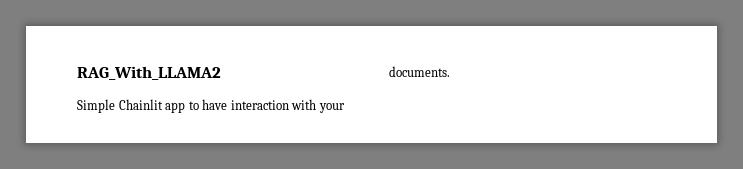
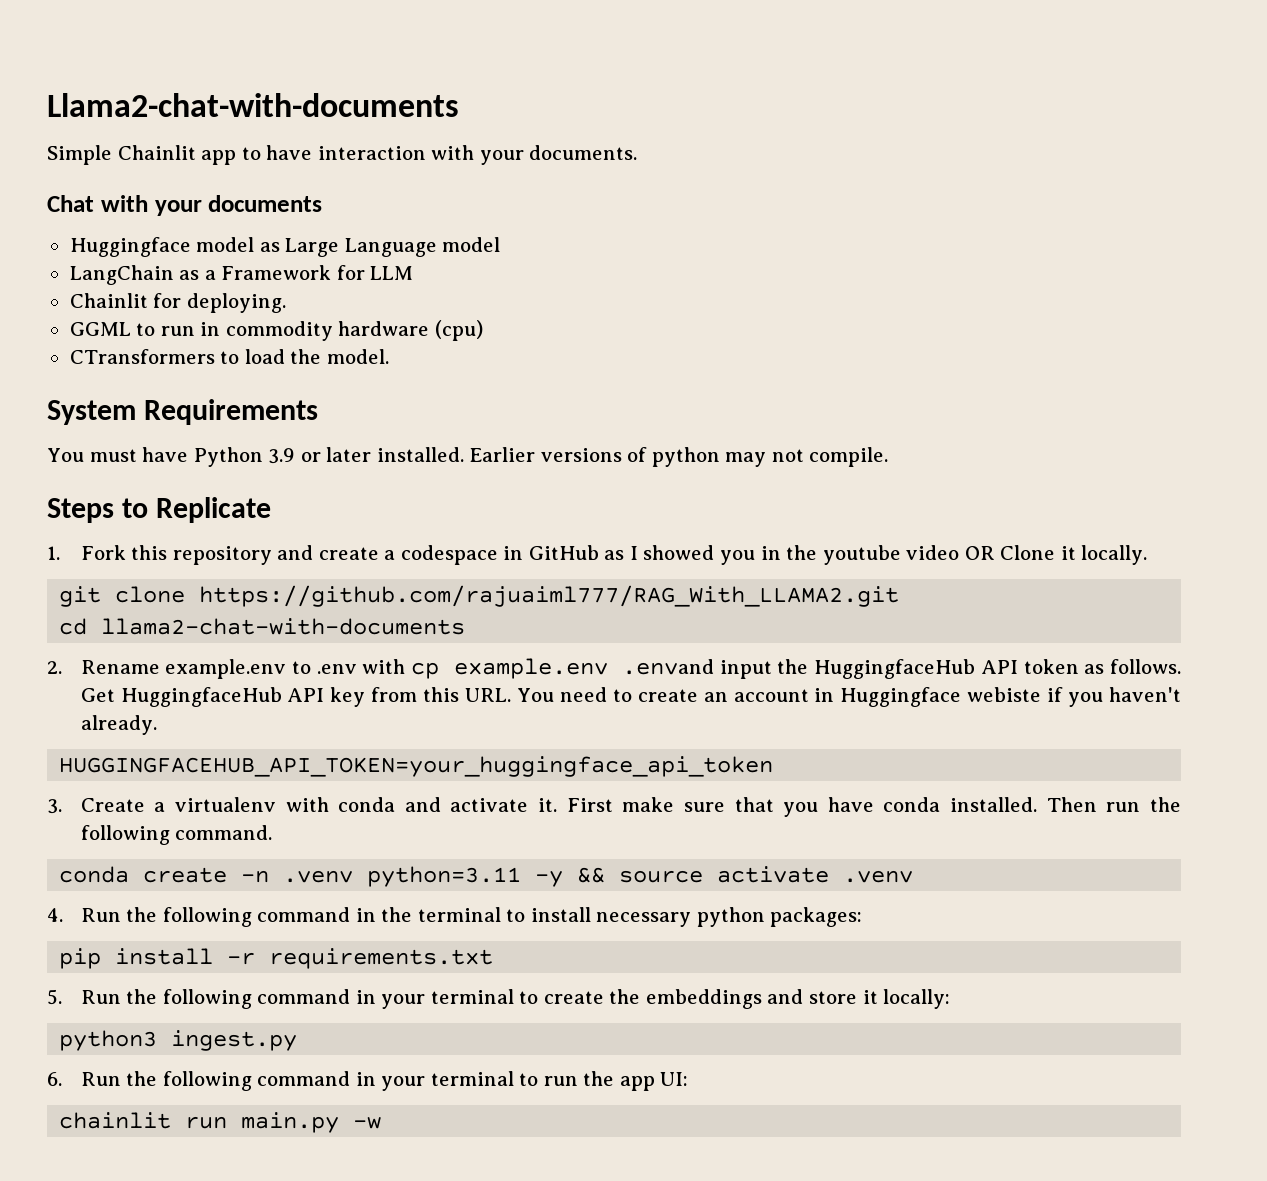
[77,66,221,80] RAG_With_LLAMA2 -> [47,93,459,117] Llama2-chat-with-documents
(450, 71) none -> [47,195,323,216] [69,237,501,257] [69,265,414,285] [69,293,286,313] [69,320,483,341] [69,349,389,364] [47,399,318,425] [47,447,889,467] [47,497,271,523] [47,545,1148,565] [59,585,900,607] [59,618,466,635] [47,658,1181,679] [80,687,1182,707] [80,715,157,735] [59,756,774,777] [47,797,1181,817] [80,825,273,845] [59,866,914,887] [47,907,863,927] [59,948,494,969] [47,989,951,1009] [59,1030,298,1051] [47,1071,689,1091] [59,1112,382,1133] // Chat with your documents // Huggingface model as Large Language model // LangChain as a Framework for LLM // Chainlit for deploying. // GGML to run in commodity hardware (cpu) // CTransformers to load the model. // System Requirements // You must have Python 3.9 or later installed. Earlier versions of python may not compile. // Steps to Replicate // 1. Fork this repository and create a codespace in GitHub as I showed you in the youtube video OR Clone it locally. // git clone https://github.com/rajuaiml777/RAG_With_LLAMA2.git // cd llama2-chat-with-documents // 2. Rename example.env to .env with cp example.env .envand input the HuggingfaceHub API token as follows. Get HuggingfaceHub API key from this URL. You need to create an account in Huggingface webiste if you haven't already. // HUGGINGFACEHUB_API_TOKEN=your_huggingface_api_token // 3. Create a virtualenv with conda and activate it. First make sure that you have conda installed. Then run the following command. // conda create -n .venv python=3.11 -y && source activate .venv // 4. Run the following command in the terminal to install necessary python packages: // pip install -r requirements.txt // 5. Run the following command in your terminal to create the embeddings and store it locally: // python3 ingest.py // 6. Run the following command in your terminal to run the app UI: // chainlit run main.py -w

